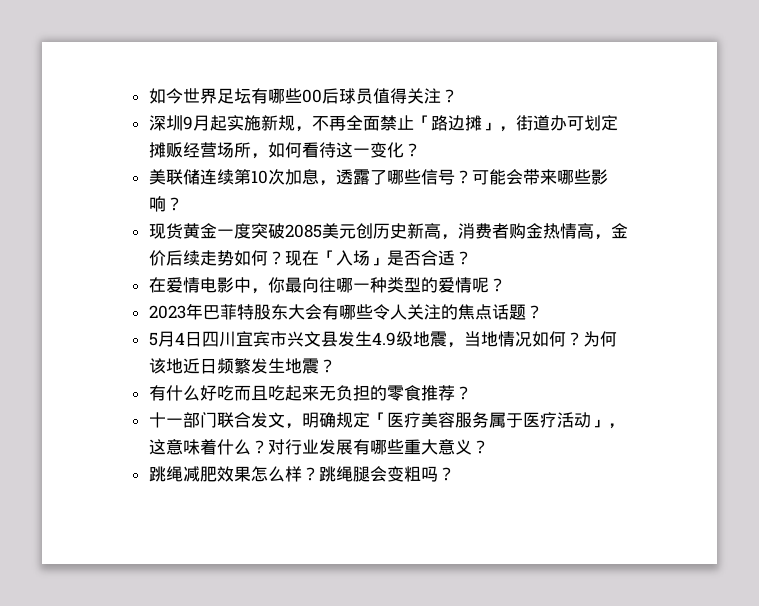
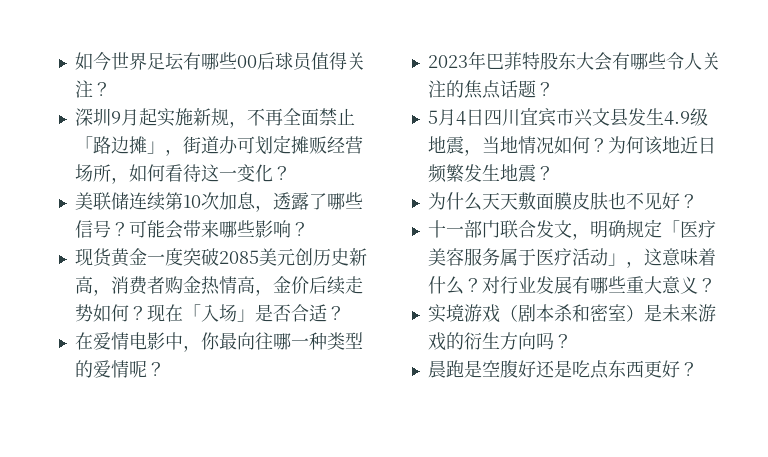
[148,385,455,401] 有什么好吃而且吃起来无负担的零食推荐 -> [427,192,680,211] 为什么天天敷面膜皮肤也不见好
[148,466,438,482] 跳绳减肥效果怎么样？跳绳腿会变粗吗 -> [427,304,716,323] [427,332,572,351] [427,360,680,379] 实境游戏（剧本杀和密室）是未来游戏的衍生方向吗？ // 晨跑是空腹好还是吃点东西更好

